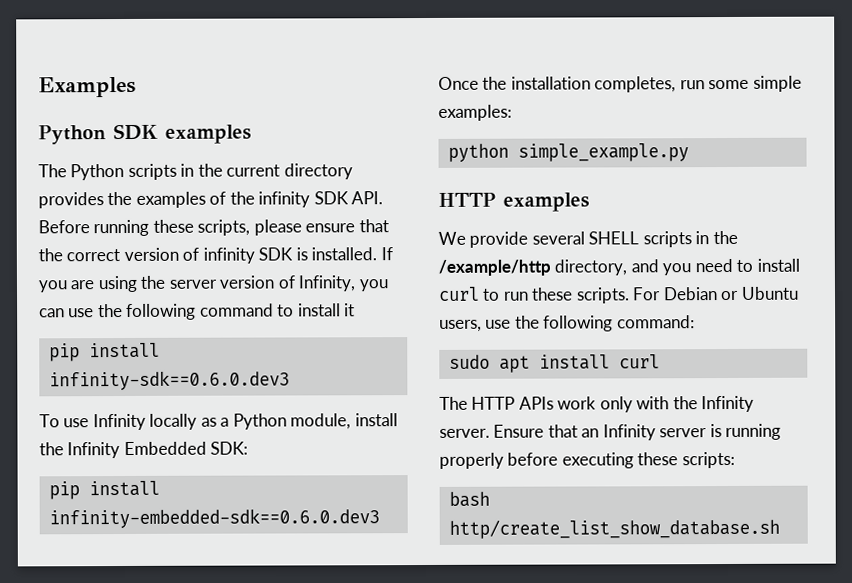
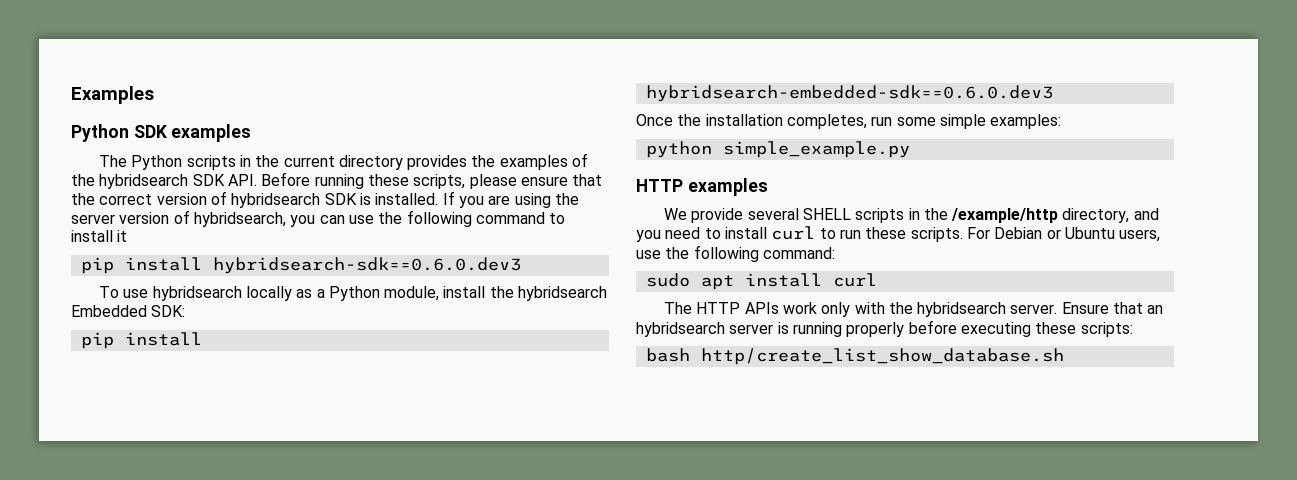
[258,191,311,208] infinity -> [99,174,189,189] hybridsearch
[202,247,255,264] infinity -> [231,193,321,208] hybridsearch
[298,275,356,292] Infinity, -> [193,212,286,227] hybridsearch,
[48,370,290,391] infinity-sdk==0.6.0.dev3 -> [212,257,521,274] hybridsearch-sdk==0.6.0.dev3
[92,413,146,431] Infinity -> [152,286,242,301] hybridsearch
[67,442,121,459] Infinity -> [518,286,608,301] hybridsearch
[48,508,380,529] infinity-embedded-sdk==0.6.0.dev3 -> [645,85,1053,102] hybridsearch-embedded-sdk==0.6.0.dev3
[701,395,755,413] Infinity -> [917,302,1007,317] hybridsearch
[602,424,656,441] Infinity -> [636,322,725,337] hybridsearch

